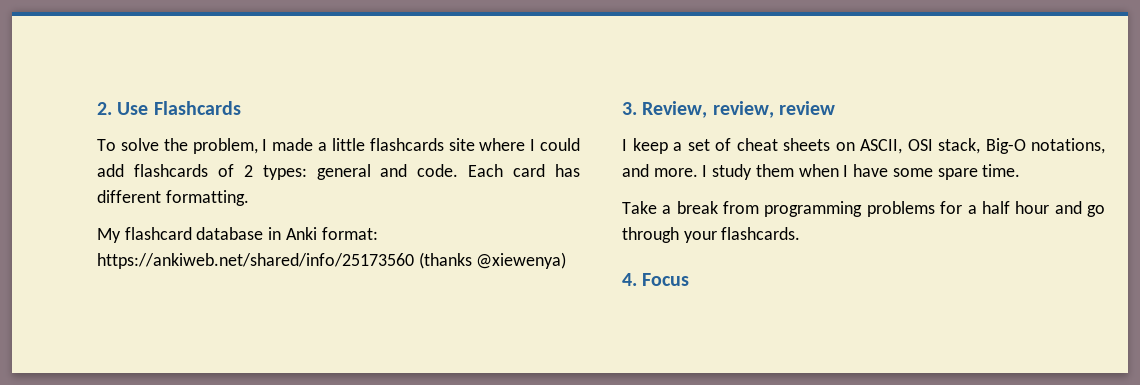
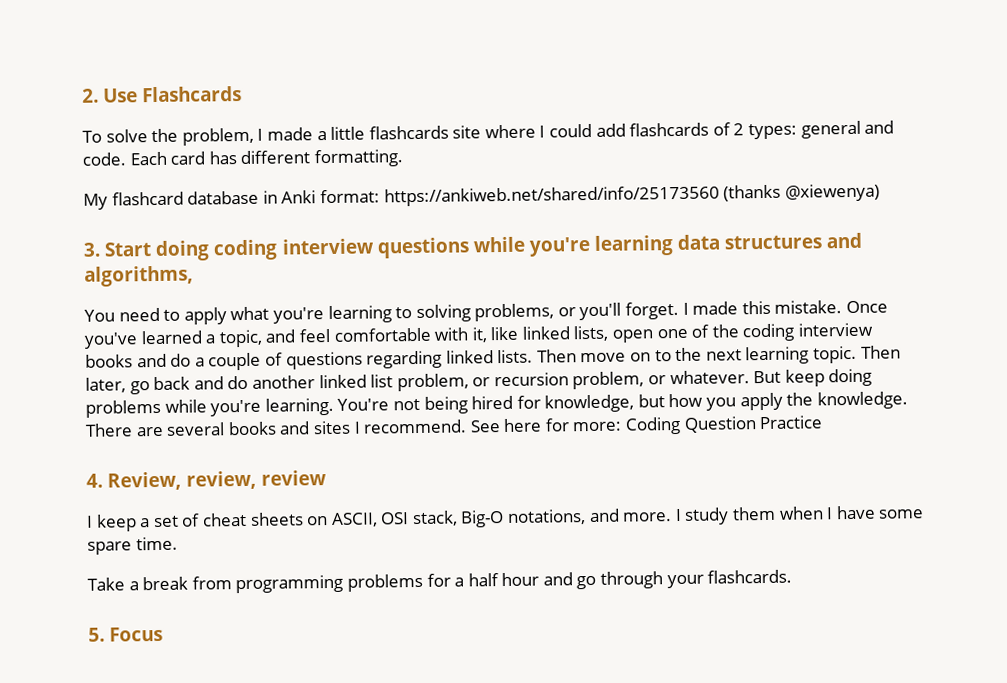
(637, 108) none -> [104,232,863,261] [84,265,194,287] [84,300,889,325] [84,322,874,349] [85,345,901,371] [85,368,873,395] [85,391,908,418] [85,415,824,437] [86,473,103,488] Start doing coding interview questions while you're learning data structures and algorithms, // You need to apply what you're learning to solving problems, or you'll forget. I made this mistake. Once you've learned a topic, and feel comfortable with it, like linked lists, open one of the coding interview books and do a couple of questions regarding linked lists. Then move on to the next learning topic. Then later, go back and do another linked list problem, or recursion problem, or whatever. But keep doing problems while you're learning. You're not being hired for knowledge, but how you apply the knowledge. There are several books and sites I recommend. See here for more: Coding Question Practice // 4.
[622,273,637,286] 4. -> [88,627,105,642] 5.

